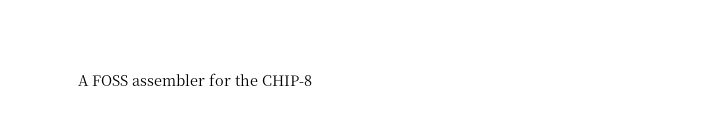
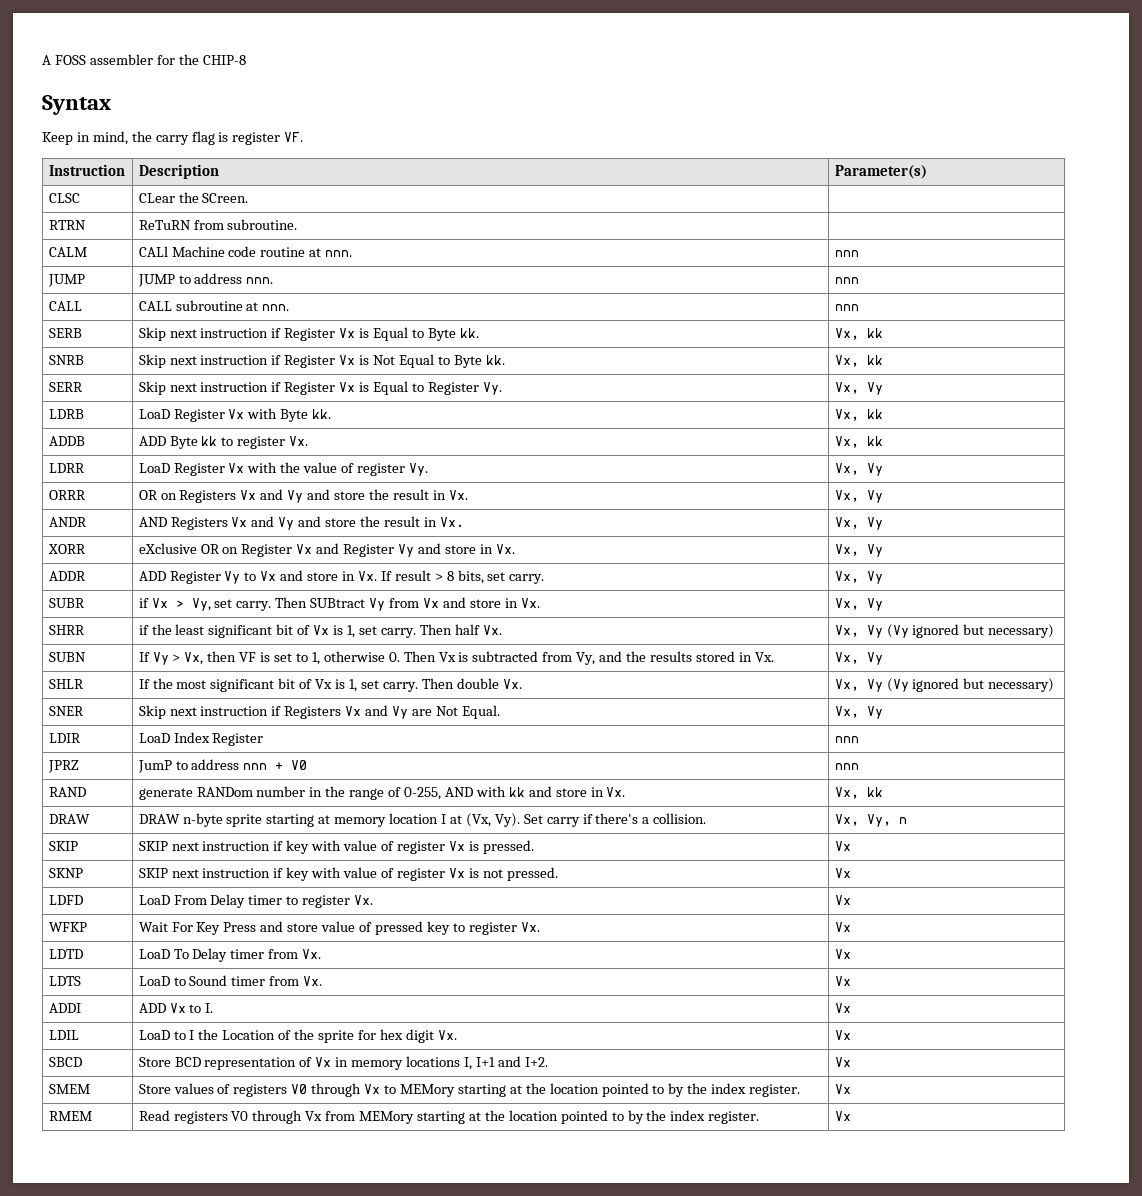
(312, 80) none -> [42,95,111,115] [42,131,304,145] [48,164,125,176] [138,164,219,179] [834,165,927,179] [48,193,80,203] [138,192,249,203] [48,220,86,230] [138,219,298,230] [48,247,87,257] [138,246,353,257] [834,250,859,257] [47,274,85,287] [137,273,274,287] [834,277,859,284] [48,301,82,311] [138,300,290,311] [834,304,859,311] [48,328,82,338] [138,327,479,341] [834,328,883,340] [48,355,84,365] [138,354,505,368] [834,355,883,367] [48,382,83,392] [138,381,502,395] [834,382,883,395] [48,409,84,419] [138,408,332,422] [834,409,883,421] [48,436,85,446] [138,436,309,449] [834,436,883,448] [48,463,85,473] [138,462,428,476] [834,463,883,476] [48,490,86,500] [138,489,468,503] [834,490,883,503] [48,517,87,527] [138,516,464,530] [834,517,883,530] [47,544,86,554] [138,543,515,557] [834,544,883,557] [48,571,86,581] [138,570,545,584] [834,571,883,584] [48,598,85,608] [138,597,540,611] [834,598,883,611] [48,625,85,635] [138,624,502,638] [834,624,1055,638] [48,652,86,662] [138,651,774,665] [834,652,883,665] [48,679,84,689] [138,678,522,692] [834,678,1055,692] [48,706,84,716] [138,705,500,719] [834,706,883,719] [48,733,81,743] [138,732,264,746] [834,736,859,743] [47,760,79,773] [137,759,308,773] [834,763,859,770] [48,787,86,797] [138,786,626,800] [834,787,883,799] [48,814,90,824] [138,813,707,827] [834,814,907,827] [48,841,78,851] [138,840,534,854] [834,841,851,851] [48,868,83,878] [138,867,558,881] [834,868,851,878] [48,895,83,905] [138,894,374,908] [834,895,851,905] [48,922,87,932] [138,921,540,935] [834,922,851,932] [48,949,83,959] [138,948,322,962] [834,949,851,959] [48,976,81,986] [138,975,323,986] [834,976,851,986] [48,1003,81,1013] [138,1003,214,1013] [834,1003,851,1013] [48,1030,79,1040] [138,1029,457,1043] [834,1030,851,1040] [48,1057,82,1067] [138,1056,548,1070] [834,1057,851,1067] [48,1084,90,1094] [138,1083,801,1097] [834,1084,851,1094] [48,1111,92,1121] [138,1110,760,1124] [834,1111,851,1121] // Syntax // Keep in mind, the carry flag is register VF. // Instruction | Description | Parameter(s) // CLSC | CLear the SCreen. | // RTRN | ReTuRN from subroutine. | // CALM | CALl Machine code routine at nnn. | nnn // JUMP | JUMP to address nnn. | nnn // CALL | CALL subroutine at nnn. | nnn // SERB | Skip next instruction if Register Vx is Equal to Byte kk. | Vx, kk // SNRB | Skip next instruction if Register Vx is Not Equal to Byte kk. | Vx, kk // SERR | Skip next instruction if Register Vx is Equal to Register Vy. | Vx, Vy // LDRB | LoaD Register Vx with Byte kk. | Vx, kk // ADDB | ADD Byte kk to register Vx. | Vx, kk // LDRR | LoaD Register Vx with the value of register Vy. | Vx, Vy // ORRR | OR on Registers Vx and Vy and store the result in Vx. | Vx, Vy // ANDR | AND Registers Vx and Vy and store the result in Vx. | Vx, Vy // XORR | eXclusive OR on Register Vx and Register Vy and store in Vx. | Vx, Vy // ADDR | ADD Register Vy to Vx and store in Vx. If result > 8 bits, set carry. | Vx, Vy // SUBR | if Vx > Vy, set carry. Then SUBtract Vy from Vx and store in Vx. | Vx, Vy // SHRR | if the least significant bit of Vx is 1, set carry. Then half Vx. | Vx, Vy (Vy ignored but necessary) // SUBN | If Vy > Vx, then VF is set to 1, otherwise 0. Then Vx is subtracted from Vy, and the results stored in Vx. | Vx, Vy // SHLR | If the most significant bit of Vx is 1, set carry. Then double Vx. | Vx, Vy (Vy ignored but necessary) // SNER | Skip next instruction if Registers Vx and Vy are Not Equal. | Vx, Vy // LDIR | LoaD Index Register | nnn // JPRZ | JumP to address nnn + V0 | nnn // RAND | generate RANDom number in the range of 0-255, AND with kk and store in Vx. | Vx, kk // DRAW | DRAW n-byte sprite starting at memory location I at (Vx, Vy). Set carry if there's a collision. | Vx, Vy, n // SKIP | SKIP next instruction if key with value of register Vx is pressed. | Vx // SKNP | SKIP next instruction if key with value of register Vx is not pressed. | Vx // LDFD | LoaD From Delay timer to register Vx. | Vx // WFKP | Wait For Key Press and store value of pressed key to register Vx. | Vx // LDTD | LoaD To Delay timer from Vx. | Vx // LDTS | LoaD to Sound timer from Vx. | Vx // ADDI | ADD Vx to I. | Vx // LDIL | LoaD to I the Location of the sprite for hex digit Vx. | Vx // SBCD | Store BCD representation of Vx in memory locations I, I+1 and I+2. | Vx // SMEM | Store values of registers V0 through Vx to MEMory starting at the location pointed to by the index register. | Vx // RMEM | Read registers V0 through Vx from MEMory starting at the location pointed to by the index register. | Vx

